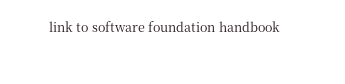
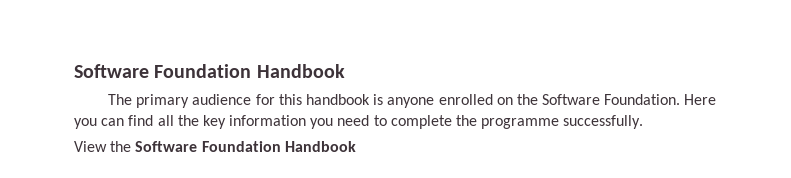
[49,21,280,32] link to software foundation handbook -> [74,64,345,78] [108,94,717,108] [74,115,644,129] [74,141,356,152] Software Foundation Handbook // The primary audience for this handbook is anyone enrolled on the Software Foundation. Here you can find all the key information you need to complete the programme successfully. // View the Software Foundation Handbook

